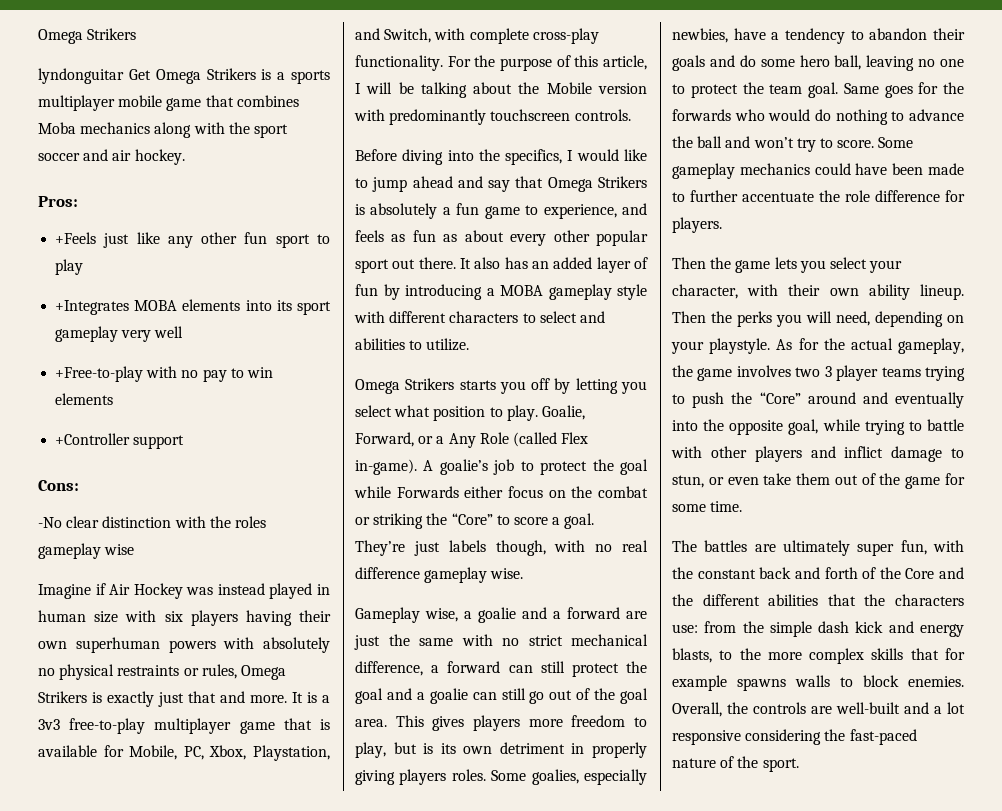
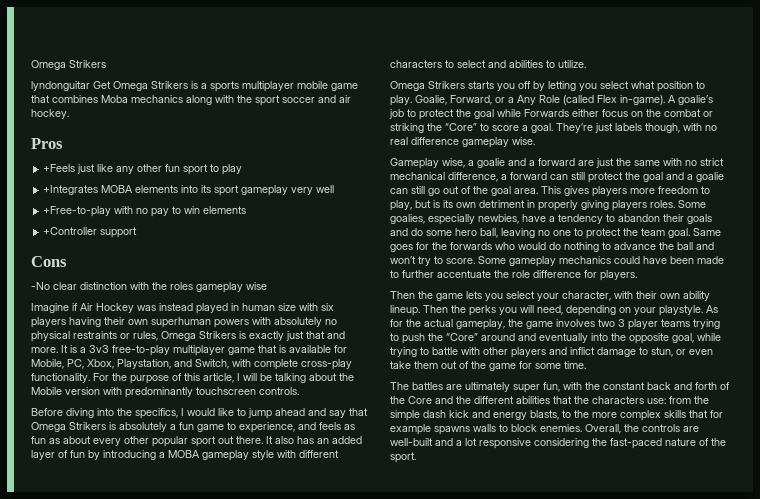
[38,196,78,207] Pros: -> [31,138,63,149] Pros
[38,480,79,491] Cons: -> [31,256,67,267] Cons

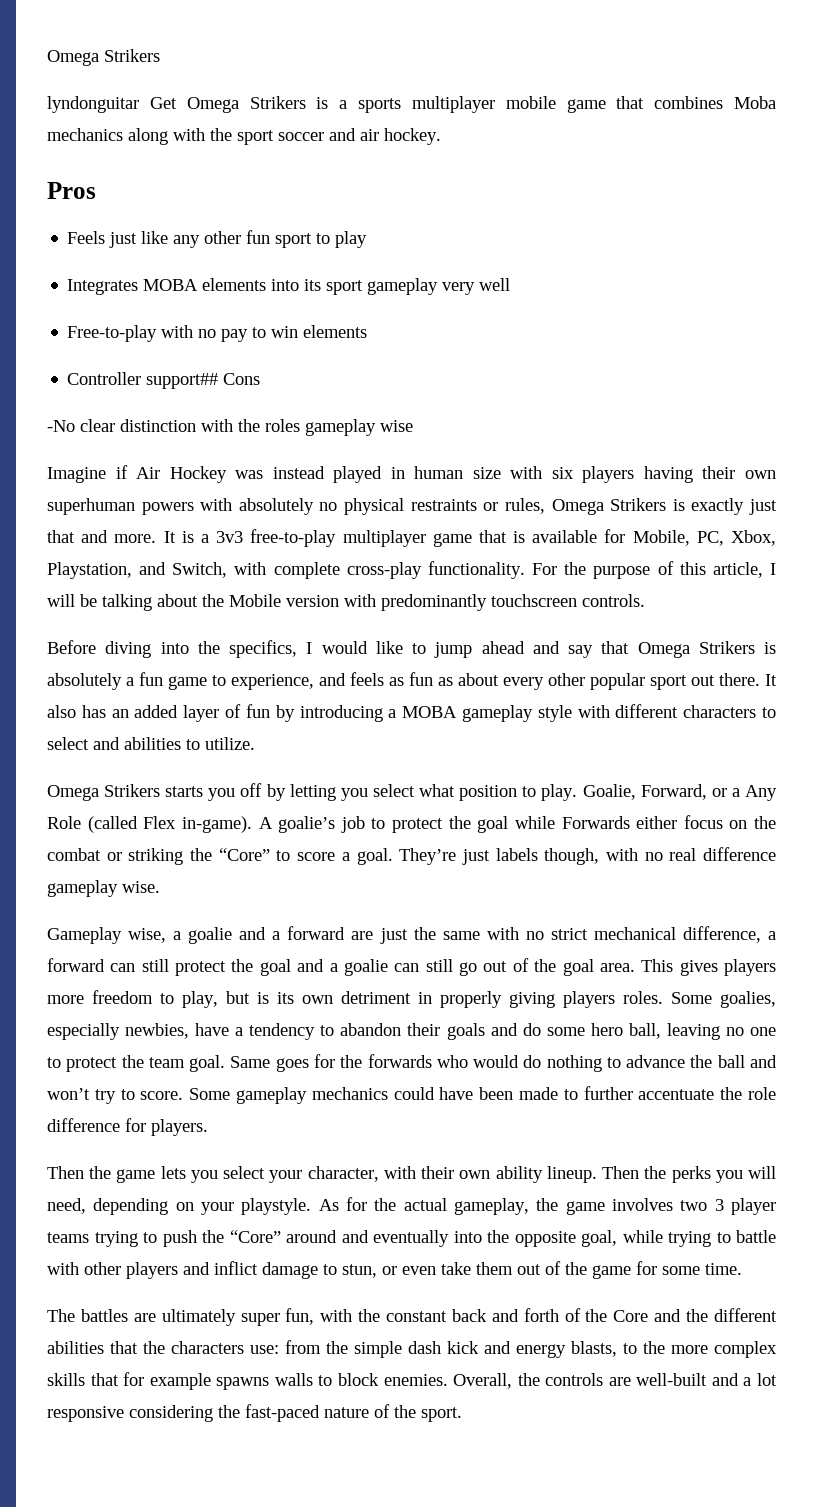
[43,164,76,172] +Feels -> [67,231,106,244] Feels
[43,185,99,195] +Integrates -> [67,279,139,295] Integrates
[43,206,112,217] +Free-to-play -> [67,325,158,342] Free-to-play
[43,227,138,238] +Controller support // -> [67,372,219,389] Controller support##

